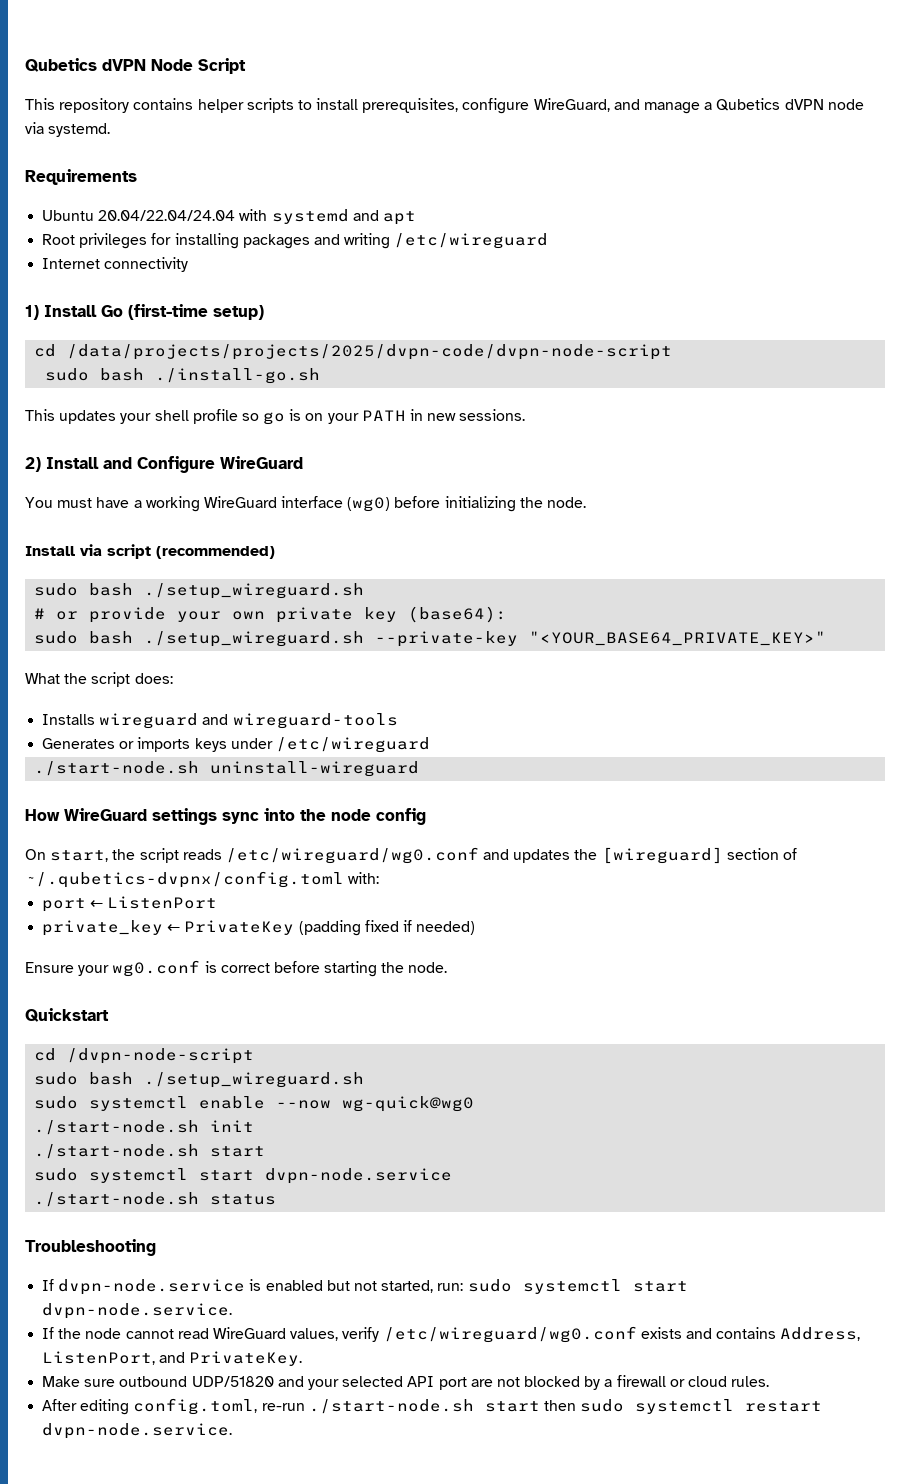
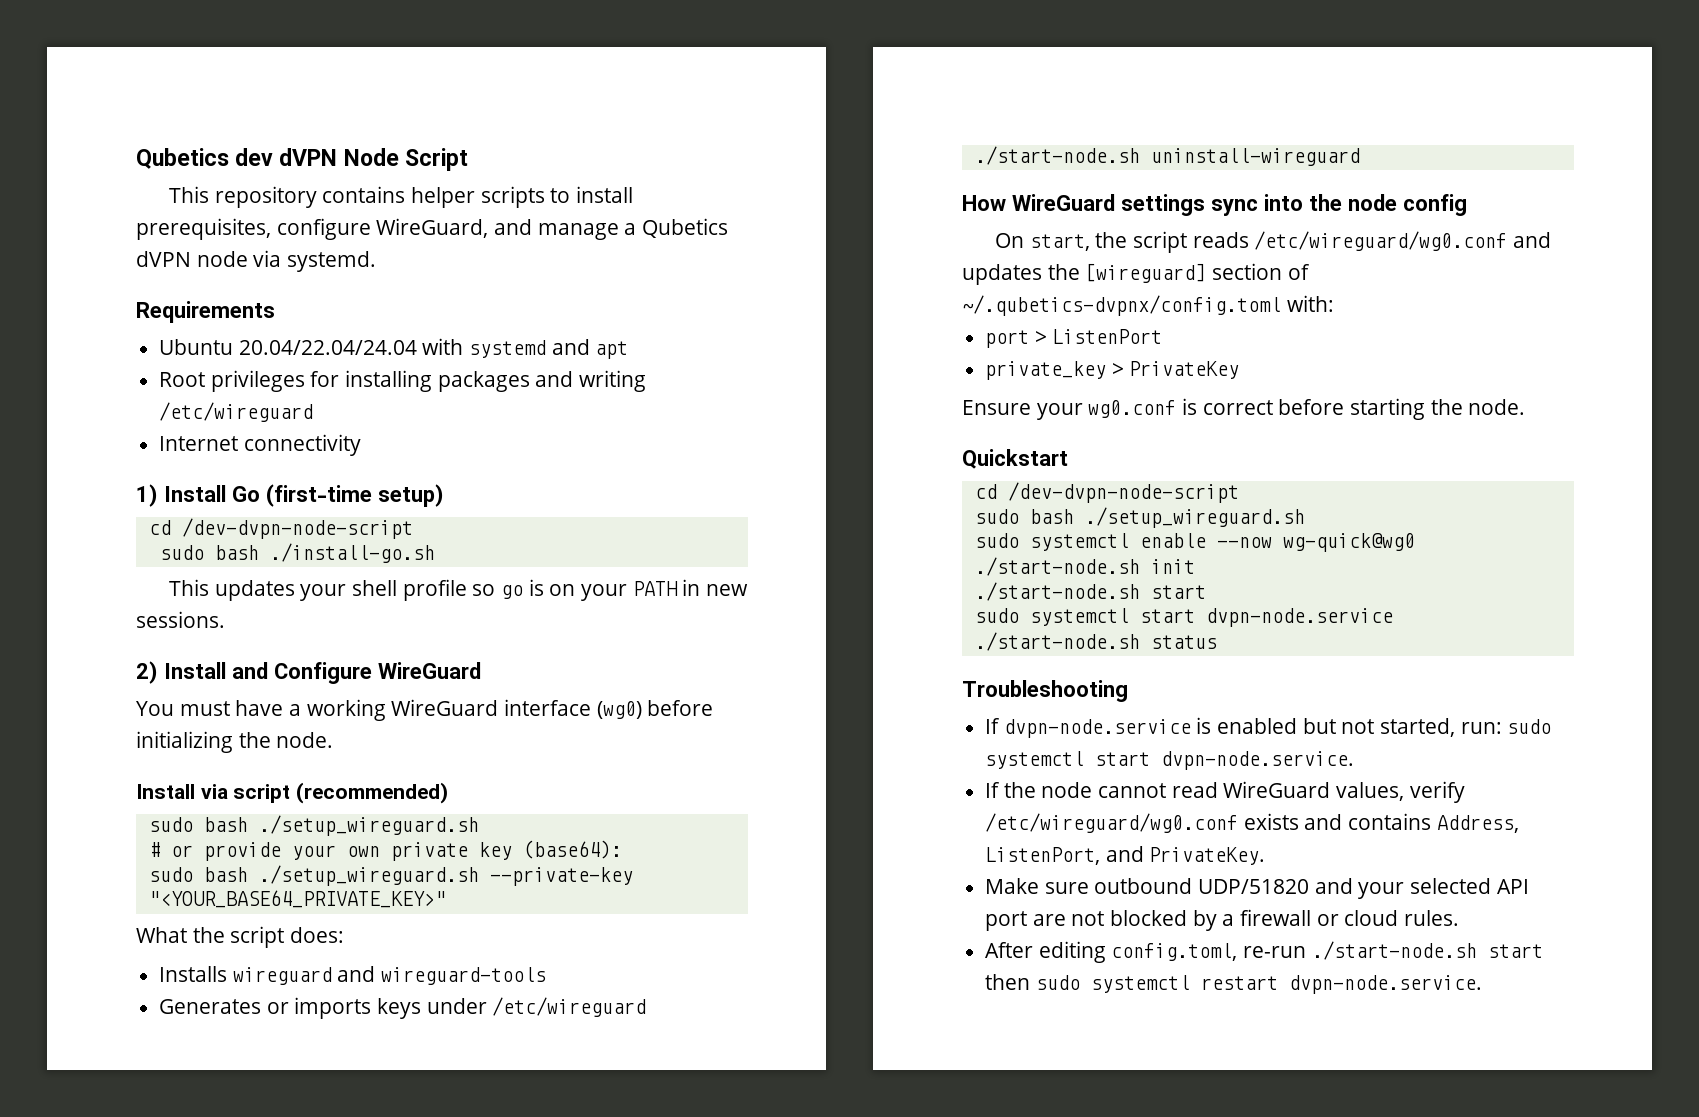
[25,58,97,72] Qubetics -> [136,148,274,169] Qubetics dev
[67,344,673,360] /data/projects/projects/2025/dvpn-code/dvpn-node-script -> [181,518,413,539] /dev-dvpn-node-script
[90,900,104,908] ← -> [1034,331,1047,344] >
[167,924,181,932] ← -> [1111,363,1124,376] >
[298,920,476,936] (padding fixed if needed) -> (1240, 370) none
[67,1048,255,1064] /dvpn-node-script -> [1007,482,1239,503] /dev-dvpn-node-script

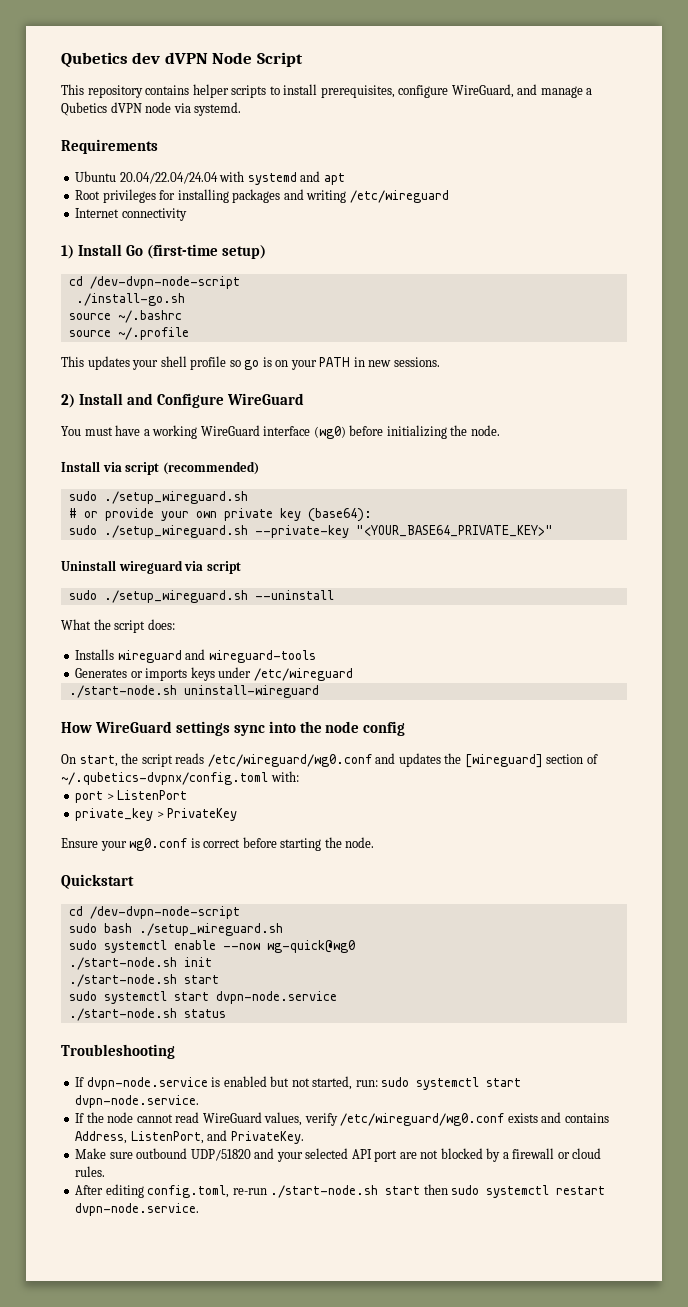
[159,545,259,560] sudo bash -> (240, 282) none
(435, 553) none -> [68,310,182,323] [68,327,189,340] // source ~/.bashrc // source ~/.profile
[203,817,248,832] bash -> (97, 496) none
[203,867,248,882] bash -> (97, 530) none
(446, 899) none -> [61,560,241,574] [68,590,334,603] // Uninstall wireguard via script // sudo ./setup_wireguard.sh --uninstall

